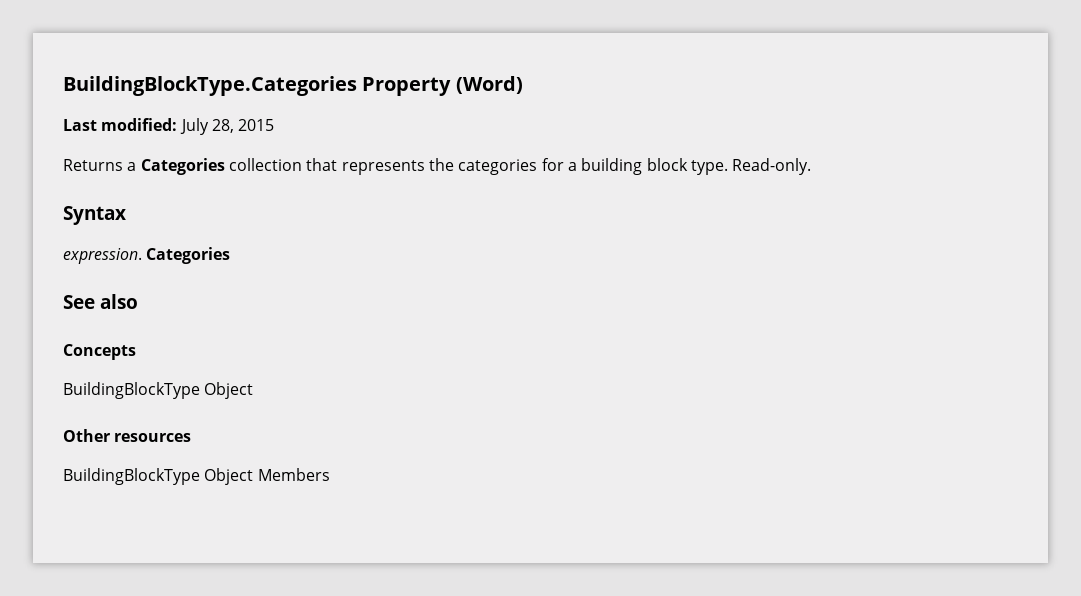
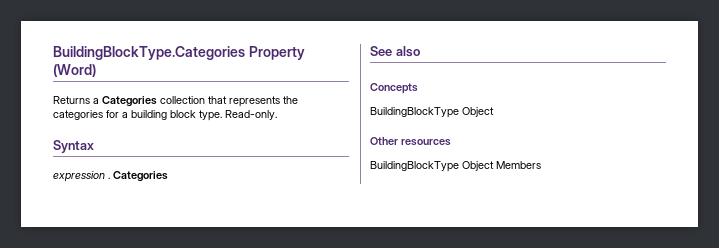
[63,118,275,135] // Last modified: July 28, 2015 -> (96, 70) none
[63,248,142,264] expression. -> [53,171,110,182] expression .

